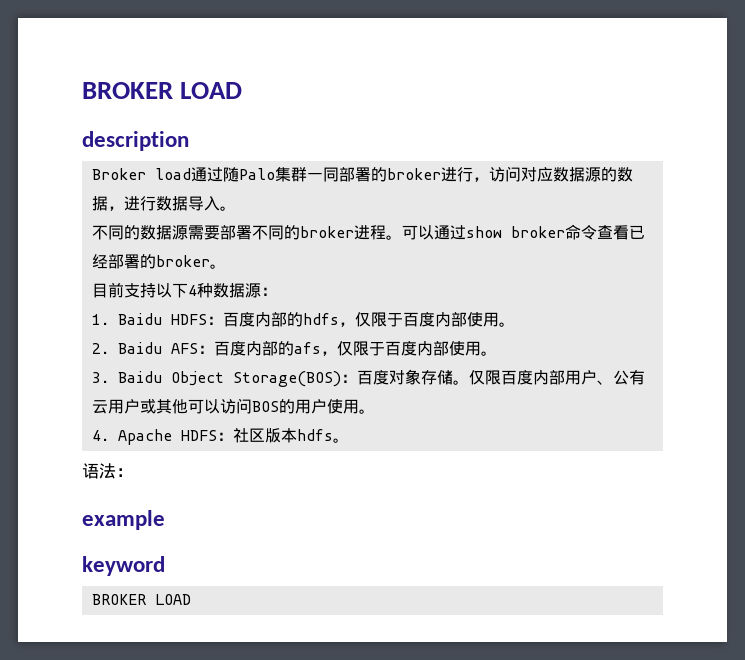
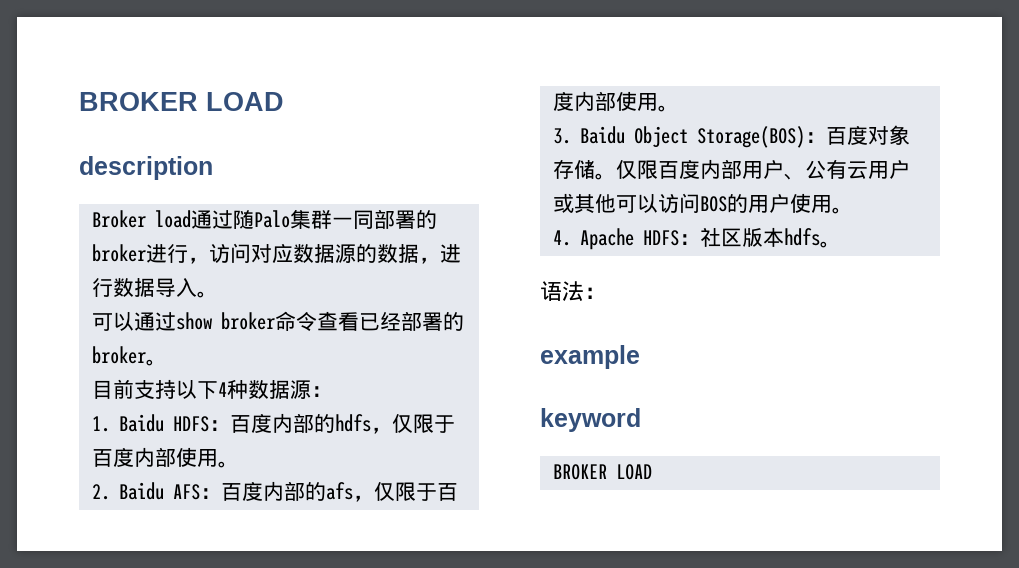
[92,225,403,240] 不同的数据源需要部署不同的broker进程。 -> (218, 294) none

